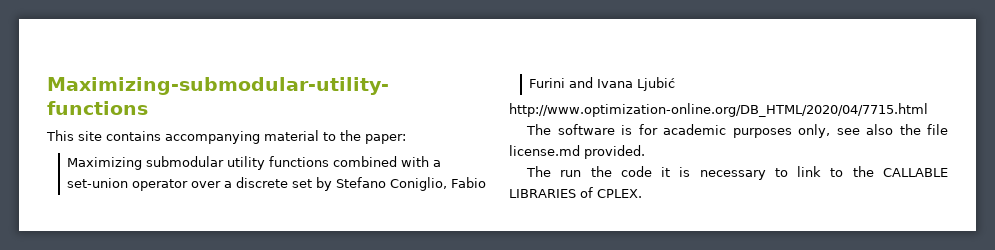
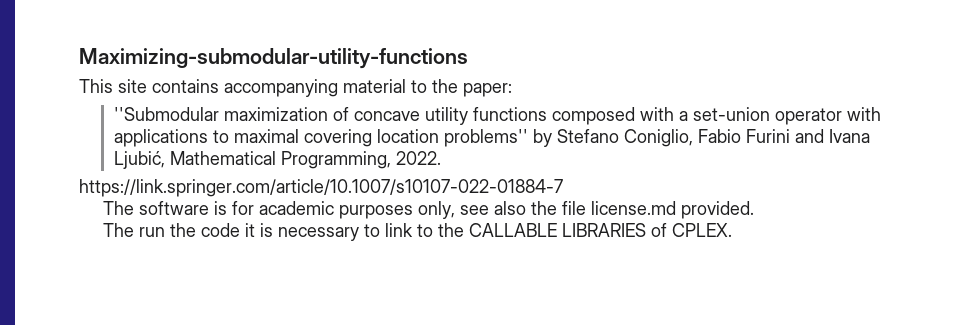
[66,156,224,170] Maximizing submodular -> [113,107,420,121] ''Submodular maximization of concave
[332,156,397,167] combined -> [551,107,635,125] composed
[190,177,312,188] over a discrete set -> [846,107,881,121] [113,129,528,147] with applications to maximal covering location problems''
[636,77,675,91] [509,103,928,117] Ljubić // http://www.optimization-online.org/DB_HTML/2020/04/7715.html -> [113,151,441,169] [79,179,563,197] Ljubić, Mathematical Programming, 2022. // https://link.springer.com/article/10.1007/s10107-022-01884-7

